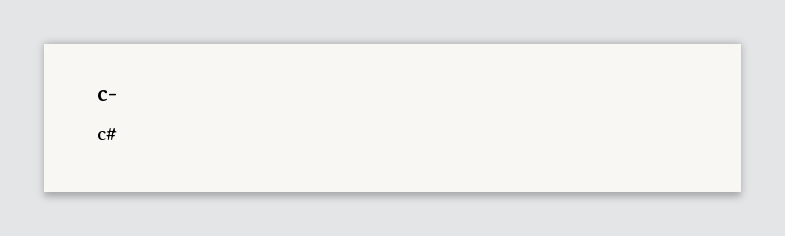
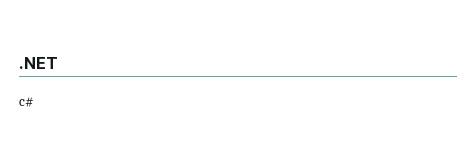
[97,90,117,101] c- -> [19,57,58,69] .NET

